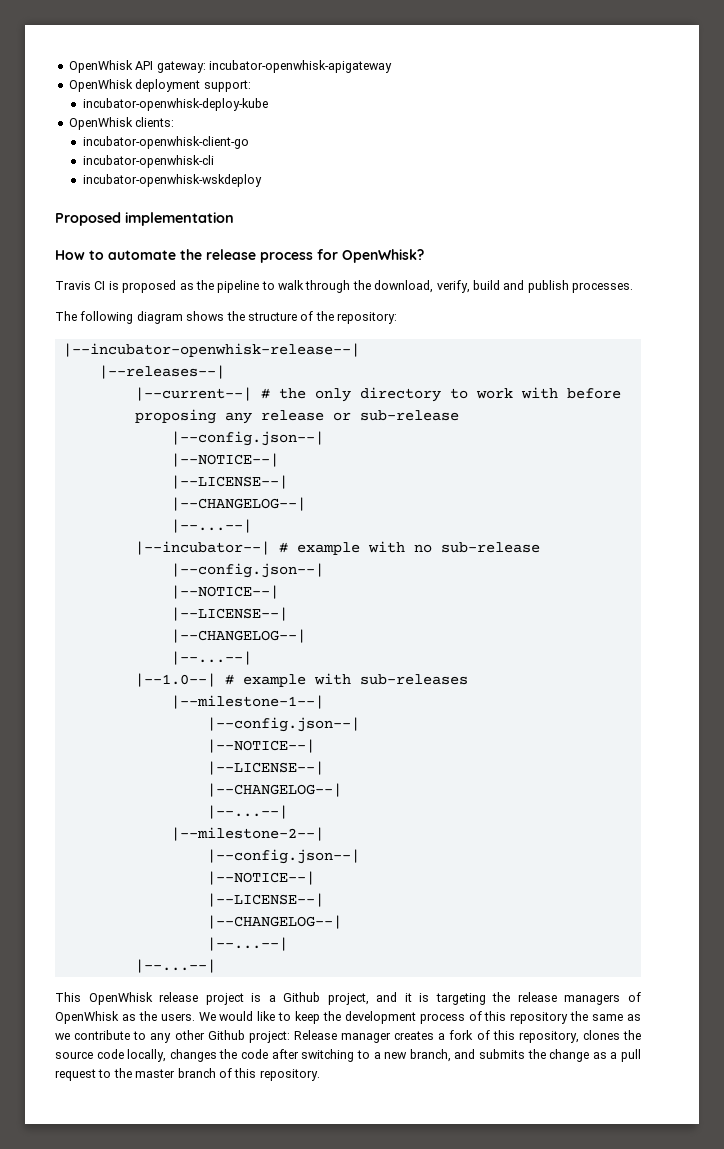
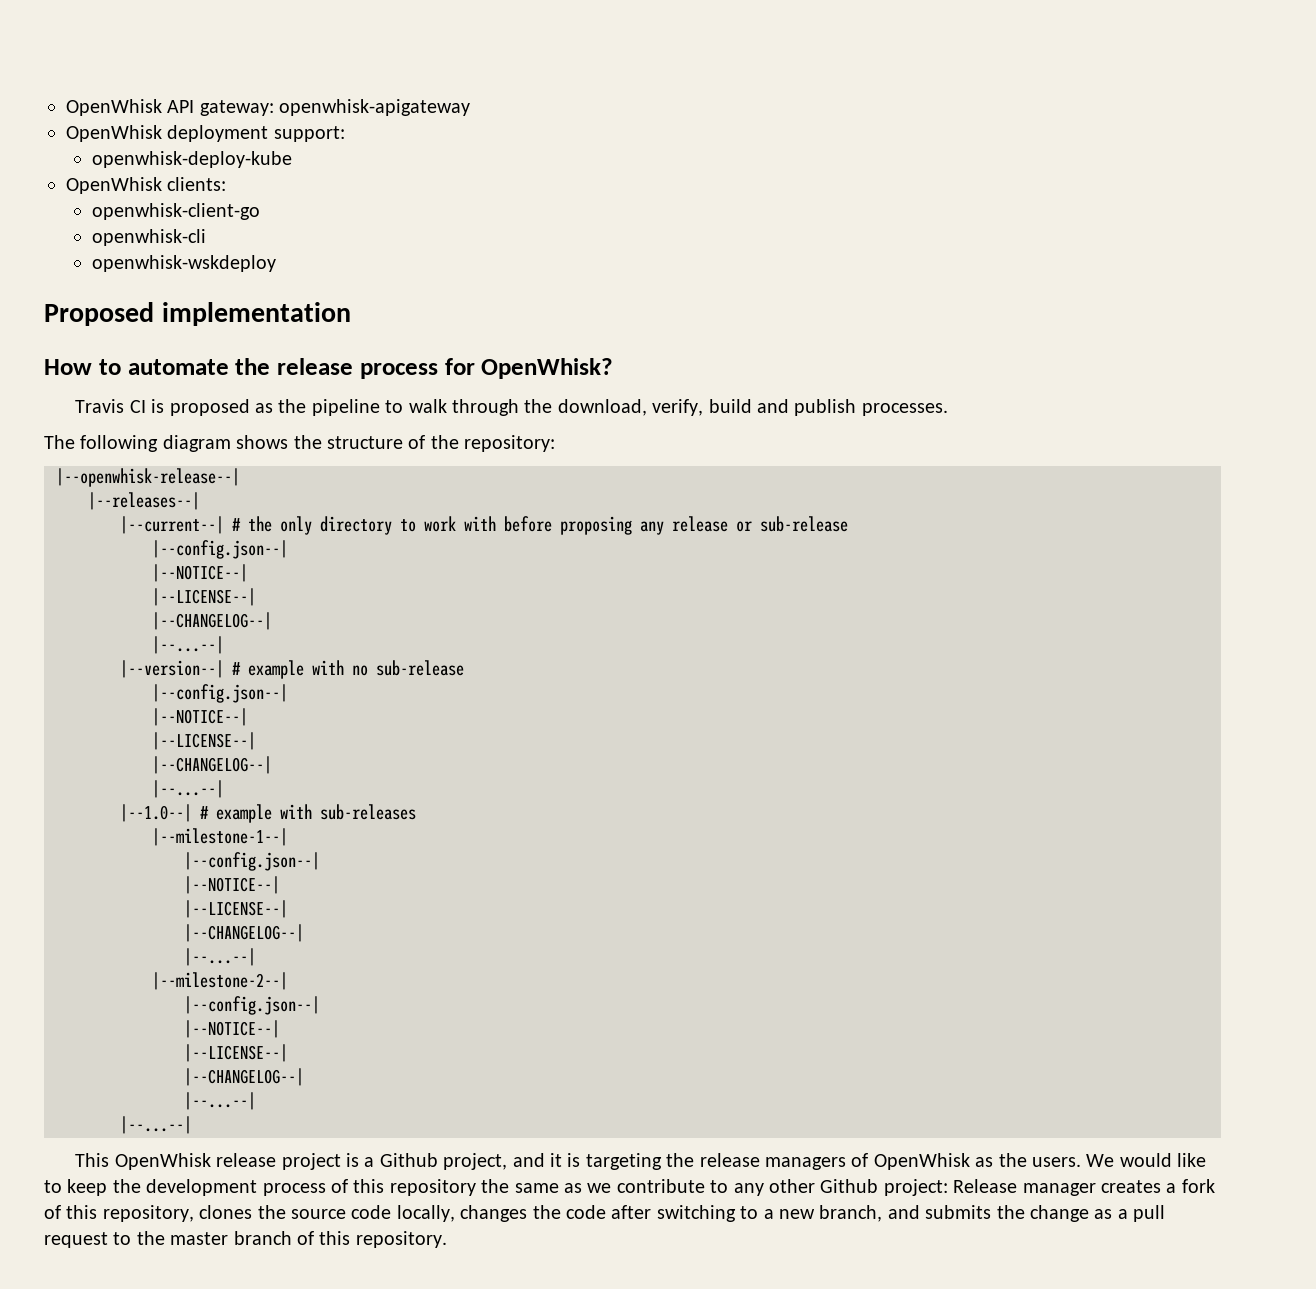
[208,60,392,73] incubator-openwhisk-apigateway -> [279,99,471,116] openwhisk-apigateway
[82,98,268,111] incubator-openwhisk-deploy-kube -> [91,151,292,168] openwhisk-deploy-kube
[82,136,249,149] [82,155,214,168] [82,174,262,187] incubator-openwhisk-client-go // incubator-openwhisk-cli // incubator-openwhisk-wskdeploy -> [91,203,260,220] [91,229,206,246] [91,255,276,272] openwhisk-client-go // openwhisk-cli // openwhisk-wskdeploy
[62,343,360,357] |--incubator-openwhisk-release--| -> [56,468,240,487] |--openwhisk-release--|
[134,541,270,555] |--incubator--| -> [120,660,224,678] |--version--|

